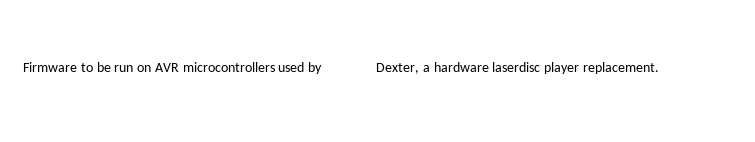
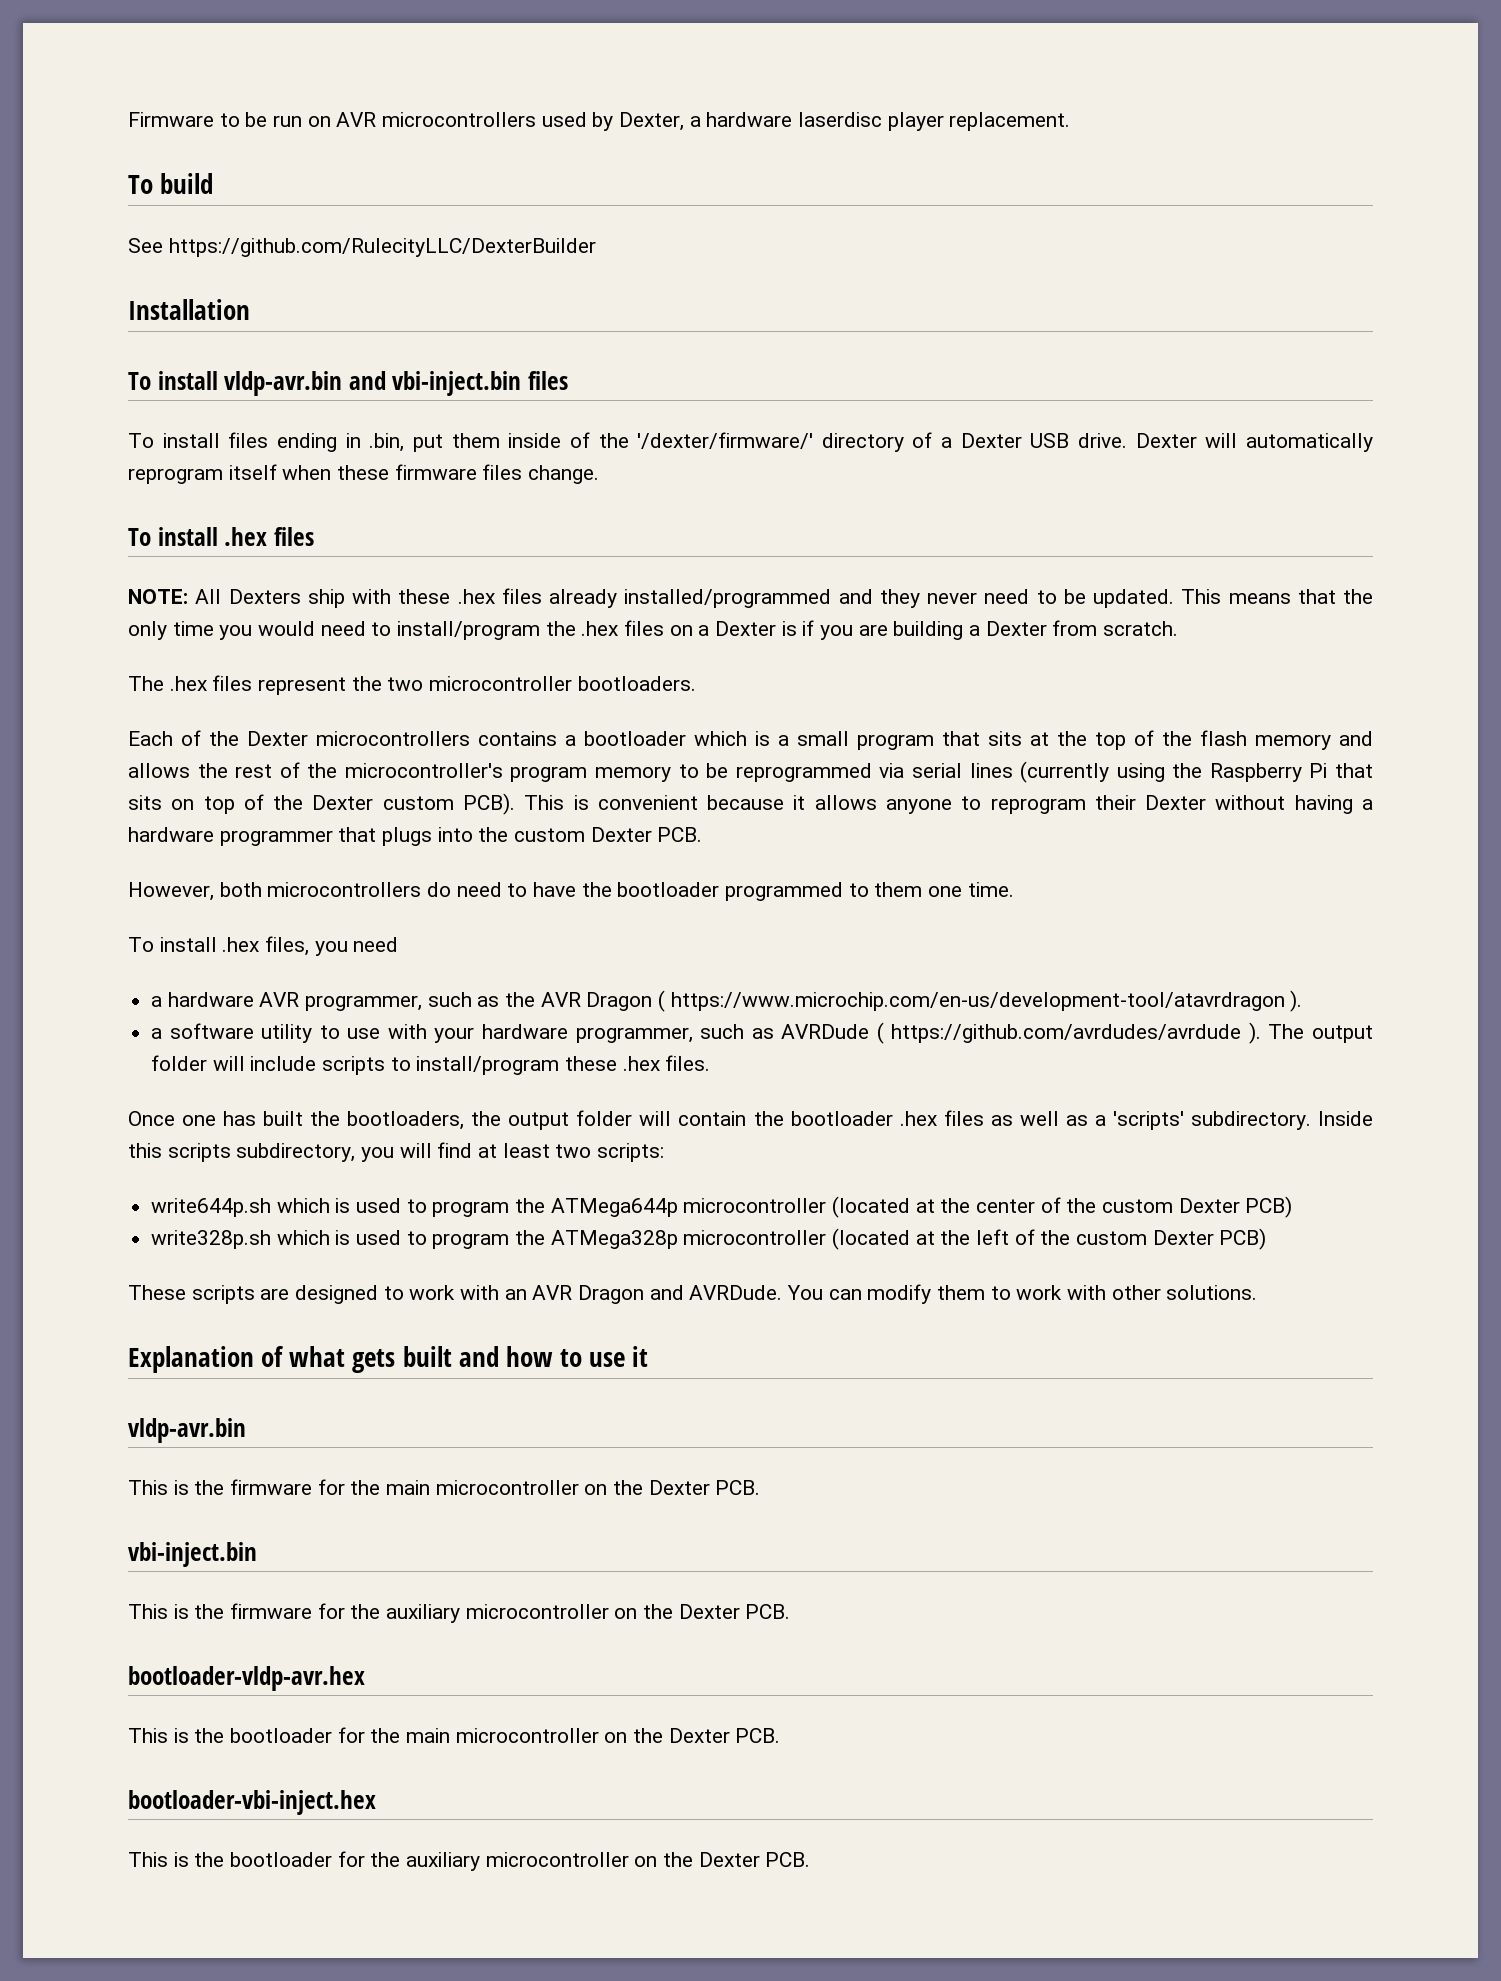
(659, 68) none -> [128,173,214,194] [128,238,596,257] [128,299,250,320] [128,371,569,396] [128,432,1373,452] [128,464,600,484] [128,527,314,546] [128,588,1373,608] [128,620,1179,640] [128,675,696,695] [128,730,1373,750] [128,761,1373,783] [128,793,1374,815] [128,827,703,846] [128,882,1014,901] [128,936,399,956] [151,990,1303,1012] [151,1022,1373,1044] [151,1055,711,1075] [128,1110,1373,1130] [128,1142,665,1162] [151,1196,1293,1218] [151,1228,1267,1250] [128,1284,1258,1304] [128,1346,649,1373] [128,1418,246,1443] [128,1479,761,1495] [128,1542,257,1567] [128,1603,791,1623] [128,1666,365,1691] [128,1727,781,1743] [128,1790,376,1815] [128,1851,811,1871] // To build // See https://github.com/RulecityLLC/DexterBuilder // Installation // To install vldp-avr.bin and vbi-inject.bin files // To install files ending in .bin, put them inside of the '/dexter/firmware/' directory of a Dexter USB drive. Dexter will automatically reprogram itself when these firmware files change. // To install .hex files // NOTE: All Dexters ship with these .hex files already installed/programmed and they never need to be updated. This means that the only time you would need to install/program the .hex files on a Dexter is if you are building a Dexter from scratch. // The .hex files represent the two microcontroller bootloaders. // Each of the Dexter microcontrollers contains a bootloader which is a small program that sits at the top of the flash memory and allows the rest of the microcontroller's program memory to be reprogrammed via serial lines (currently using the Raspberry Pi that sits on top of the Dexter custom PCB). This is convenient because it allows anyone to reprogram their Dexter without having a hardware programmer that plugs into the custom Dexter PCB. // However, both microcontrollers do need to have the bootloader programmed to them one time. // To install .hex files, you need // a hardware AVR programmer, such as the AVR Dragon ( https://www.microchip.com/en-us/development-tool/atavrdragon ). // a software utility to use with your hardware programmer, such as AVRDude ( https://github.com/avrdudes/avrdude ). The output folder will include scripts to install/program these .hex files. // Once one has built the bootloaders, the output folder will contain the bootloader .hex files as well as a 'scripts' subdirectory. Inside this scripts subdirectory, you will find at least two scripts: // write644p.sh which is used to program the ATMega644p microcontroller (located at the center of the custom Dexter PCB) // write328p.sh which is used to program the ATMega328p microcontroller (located at the left of the custom Dexter PCB) // These scripts are designed to work with an AVR Dragon and AVRDude. You can modify them to work with other solutions. // Explanation of what gets built and how to use it // vldp-avr.bin // This is the firmware for the main microcontroller on the Dexter PCB. // vbi-inject.bin // This is the firmware for the auxiliary microcontroller on the Dexter PCB. // bootloader-vldp-avr.hex // This is the bootloader for the main microcontroller on the Dexter PCB. // bootloader-vbi-inject.hex // This is the bootloader for the auxiliary microcontroller on the Dexter PCB.

